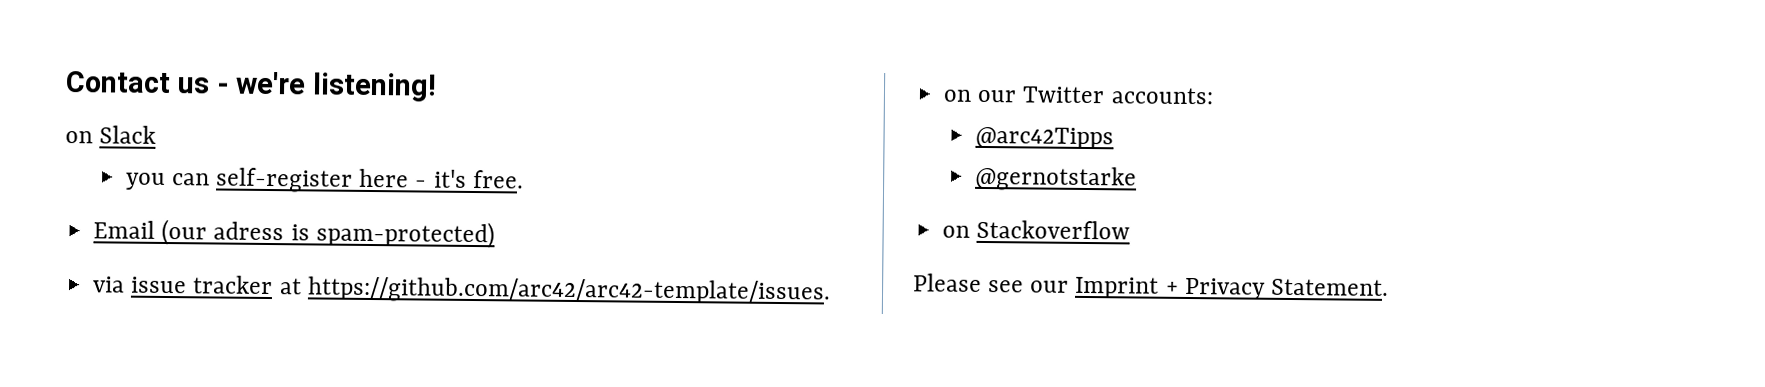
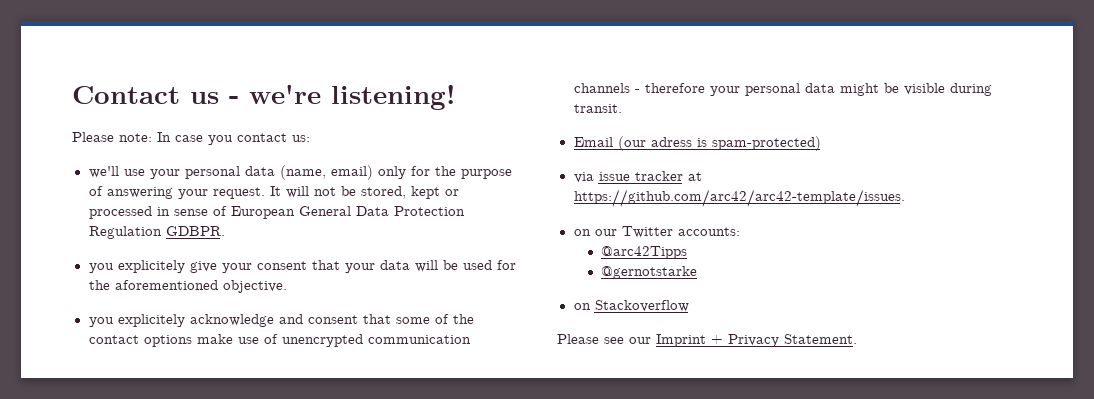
[65,125,157,144] [125,167,524,193] on Slack // you can self-register here - it's free. -> [72,132,310,145] [88,165,512,180] [88,186,459,199] [88,206,465,219] [88,226,225,239] [88,260,516,273] [88,280,287,293] [88,314,474,327] [88,334,471,347] [573,83,992,96] [573,104,622,113] Please note: In case you contact us: // we'll use your personal data (name, email) only for the purpose of answering your request. It will not be stored, kept or processed in sense of European General Data Protection Regulation GDBPR. // you explicitely give your consent that your data will be used for the aforementioned objective. // you explicitely acknowledge and consent that some of the contact options make use of unencrypted communication channels - therefore your personal data might be visible during transit.

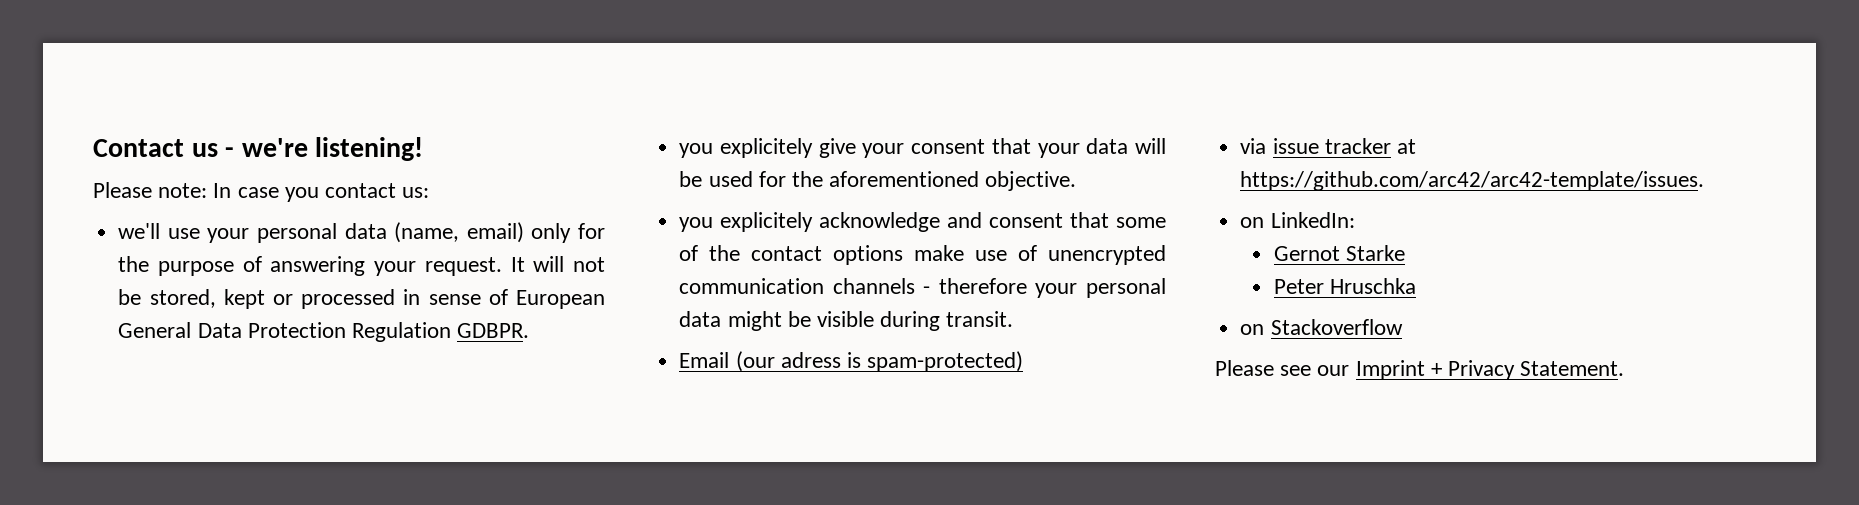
[594,226,740,238] [601,246,688,259] [601,266,698,279] our Twitter accounts: // @arc42Tipps // @gernotstarke -> [1270,212,1355,228] [1273,245,1405,261] [1273,278,1416,294] LinkedIn: // Gernot Starke // Peter Hruschka

